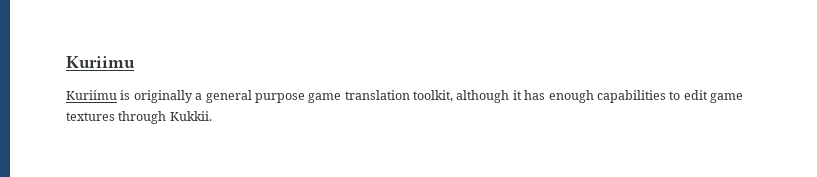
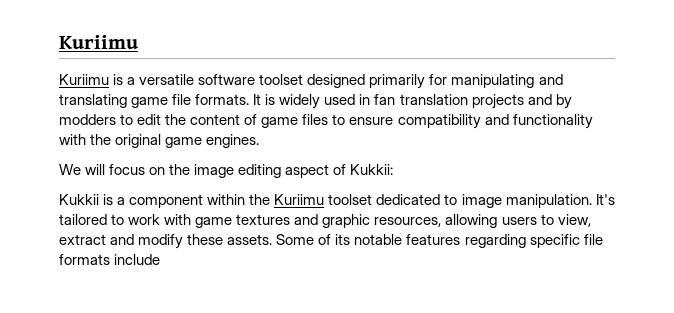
[133,90,743,103] [66,111,212,124] originally a general purpose game translation toolkit, although it has enough capabilities to edit game textures through Kukkii. -> [127,74,563,89] [59,94,572,109] [59,114,593,129] [59,134,260,148] [59,164,394,178] [59,194,615,208] [59,214,591,228] [59,234,603,249] [59,254,161,265] a versatile software toolset designed primarily for manipulating and translating game file formats. It is widely used in fan translation projects and by modders to edit the content of game files to ensure compatibility and functionality with the original game engines. // We will focus on the image editing aspect of Kukkii: // Kukkii is a component within the Kuriimu toolset dedicated to image manipulation. It's tailored to work with game textures and graphic resources, allowing users to view, extract and modify these assets. Some of its notable features regarding specific file formats include

